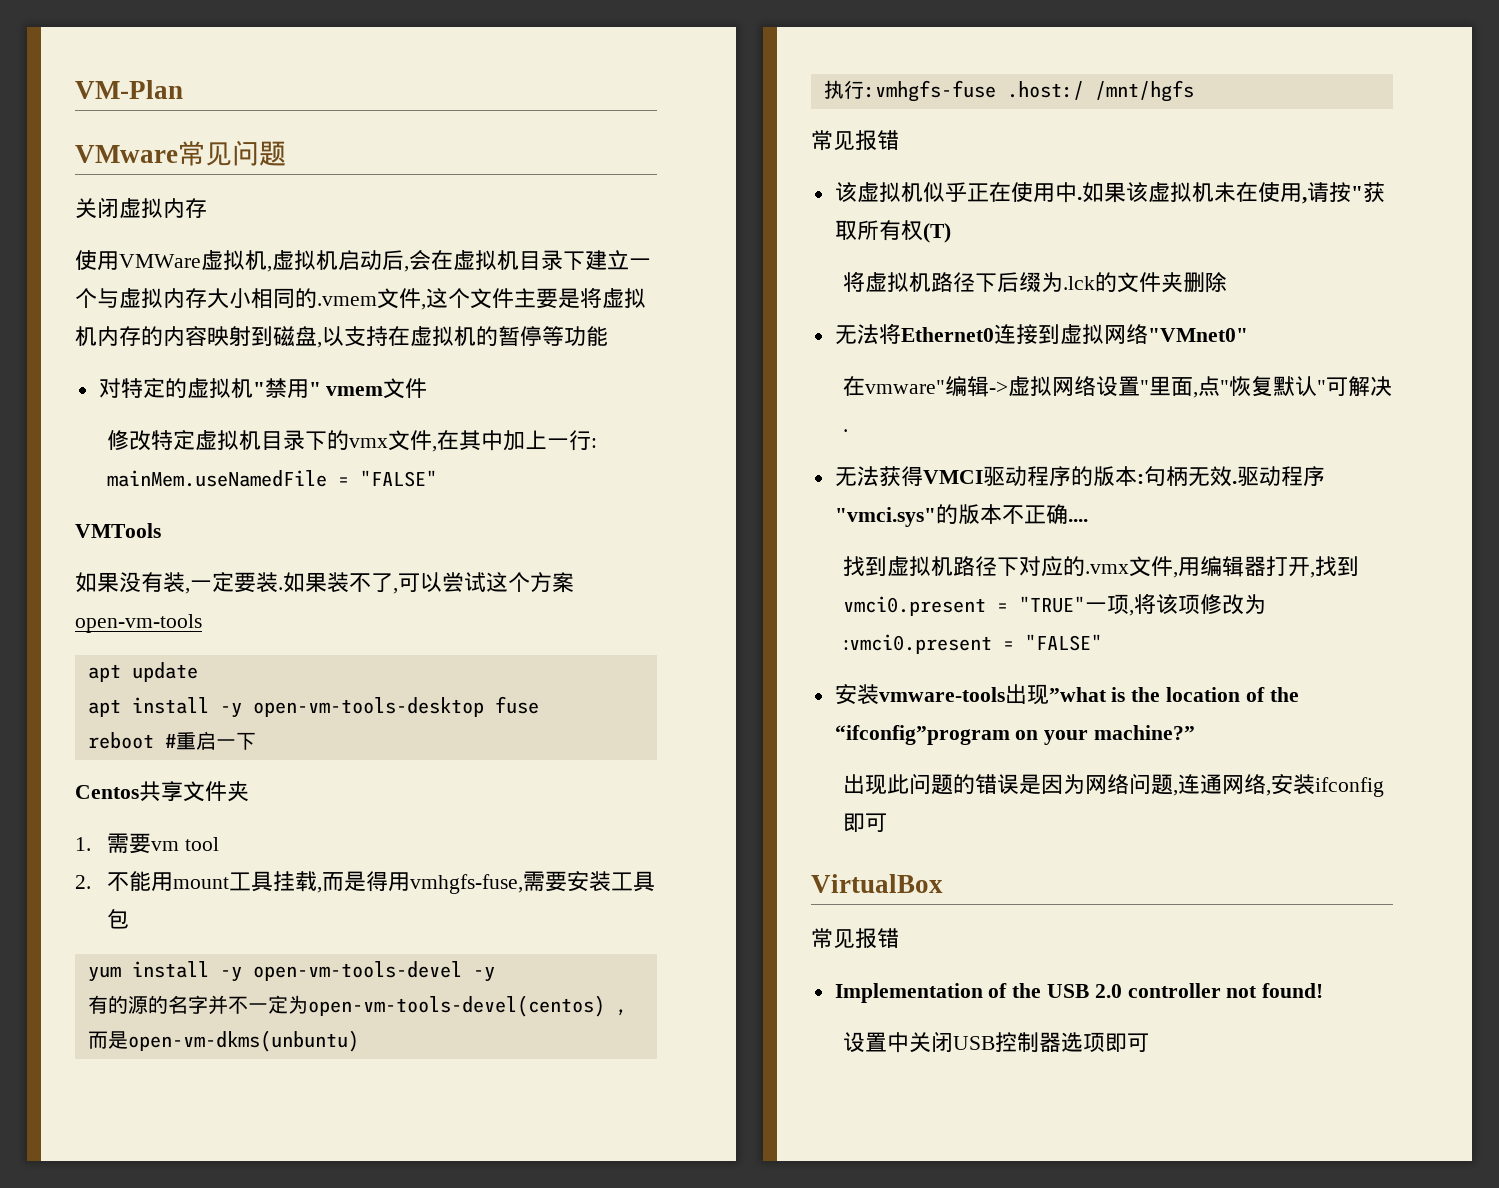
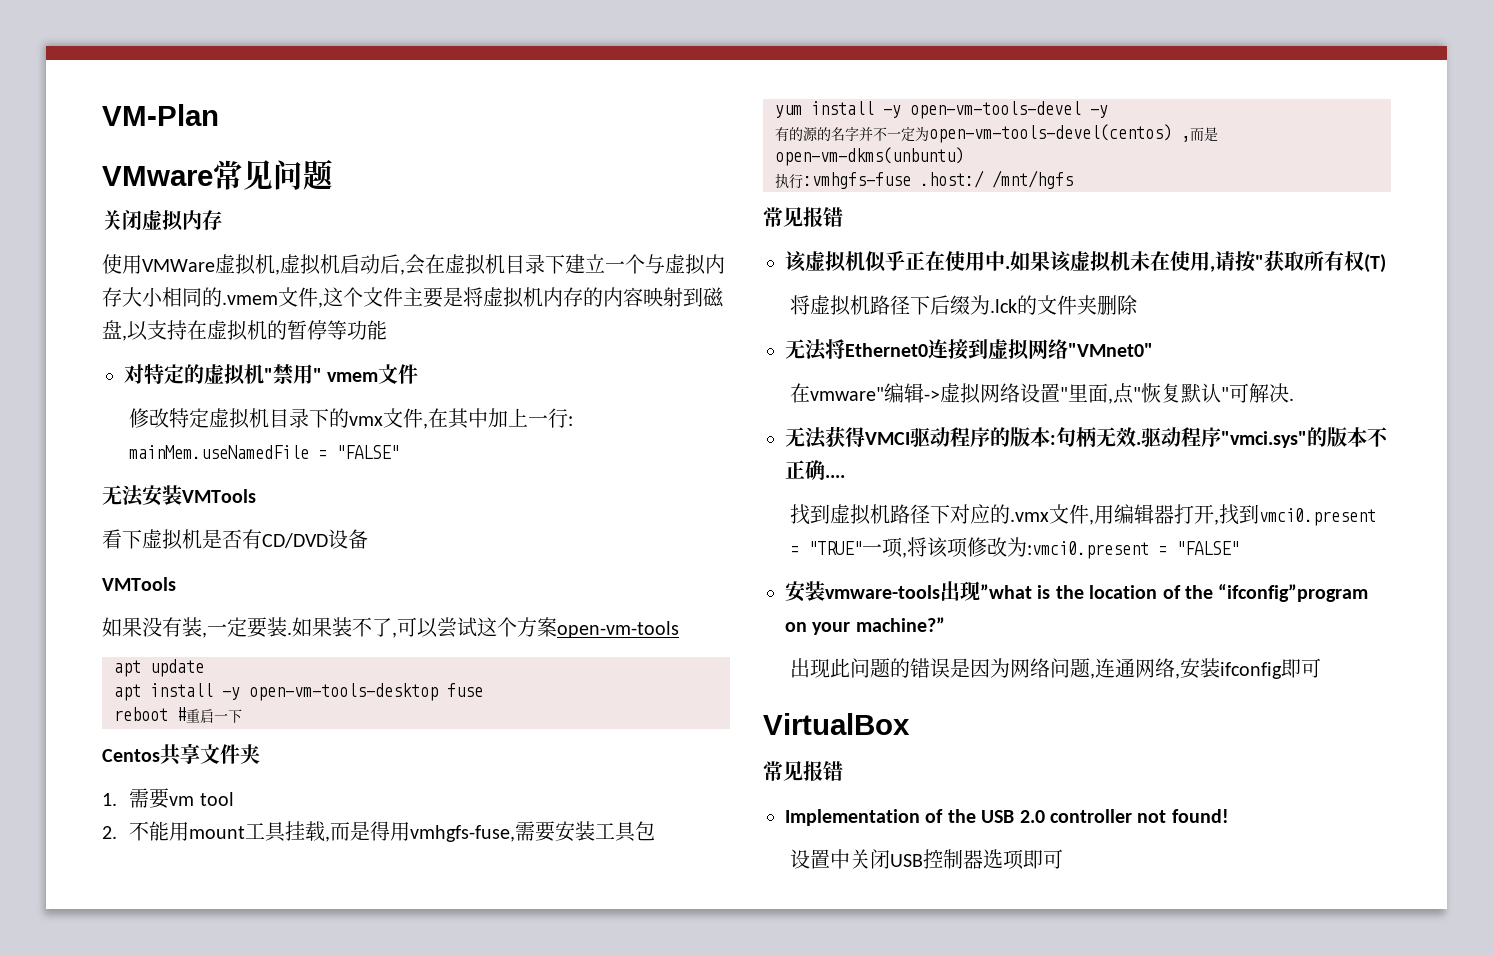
(438, 478) none -> [102,485,256,507] [102,529,368,550] // 无法安装VMTools // 看下虚拟机是否有CD/DVD设备

